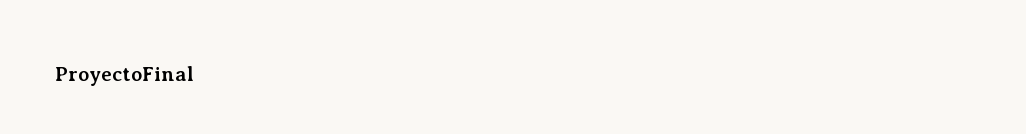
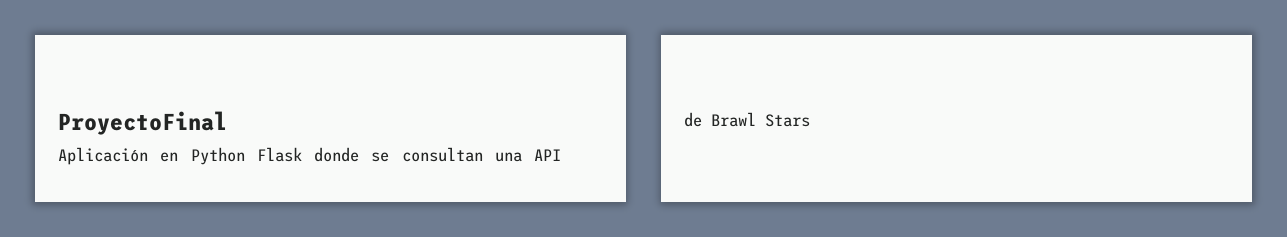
(194, 76) none -> [58,147,561,165] [684,112,810,127] // Aplicación en Python Flask donde se consultan una API de Brawl Stars

